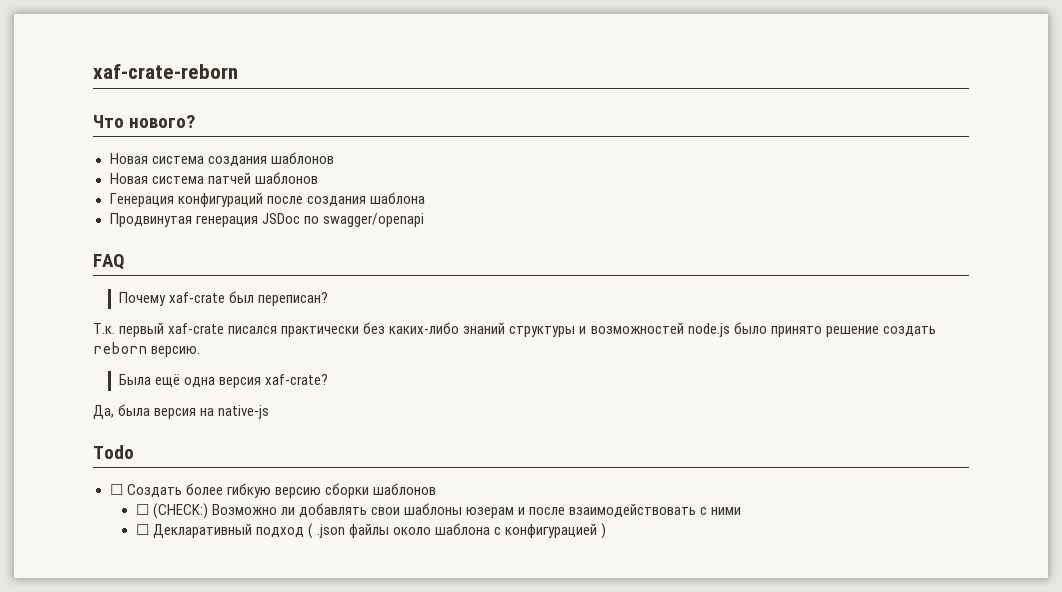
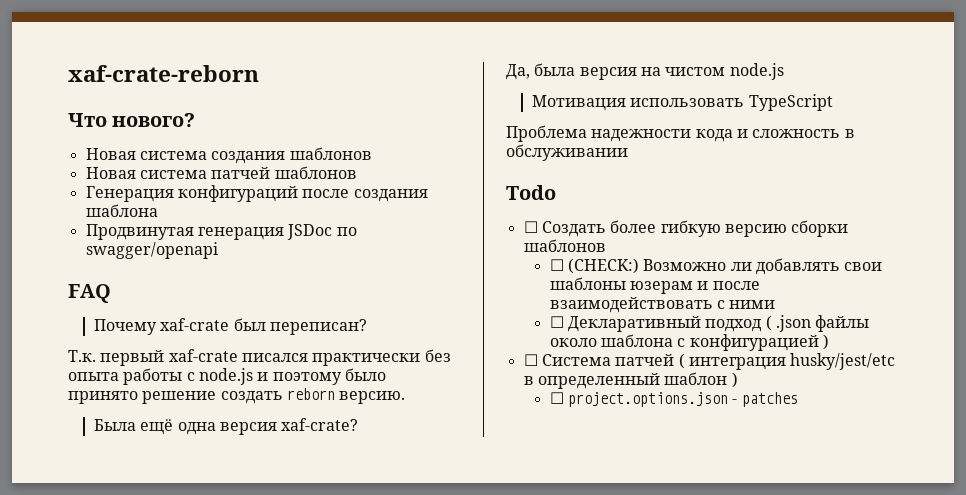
[389,322,730,337] каких-либо знаний структуры и возможностей node.js -> [68,368,342,385] опыта работы с node.js и поэтому
[218,405,270,419] native-js -> [665,63,784,80] [532,94,833,111] [506,125,855,142] [506,144,628,161] чистом node.js // Мотивация использовать TypeScript // Проблема надежности кода и сложность в обслуживании
(606, 531) none -> [523,353,896,370] [523,372,738,389] [549,392,798,407] // ☐ Система патчей ( интеграция husky/jest/etc в определенный шаблон ) // ☐ project.options.json - patches

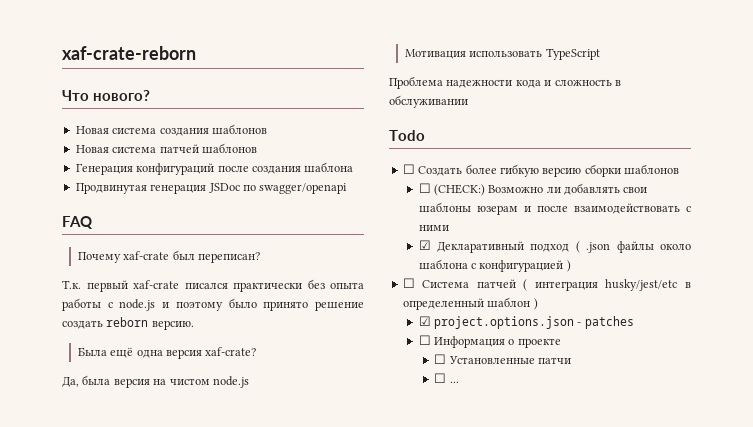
[549,316,564,328] ☐ -> [418,240,431,250] ☑
[549,392,564,404] ☐ -> [418,316,431,326] ☑
(798, 399) none -> [418,335,561,348] [434,354,572,364] [434,373,459,383] // ☐ Информация о проекте // ☐ Установленные патчи // ☐ ...

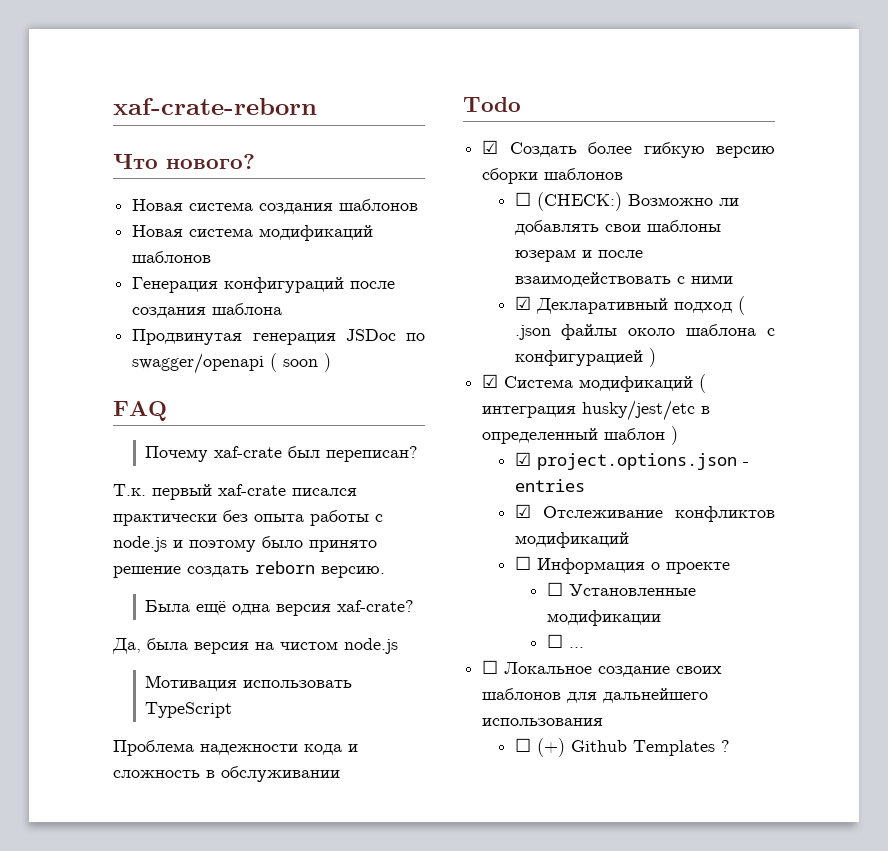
[159,144,199,153] патчей -> [259,225,374,241] модификаций
(348, 188) none -> [270,353,332,372] ( soon )
[402,164,415,174] ☐ -> [482,140,499,154] ☑
[402,278,516,288] ☐ Система патчей -> [482,374,694,392] ☑ Система модификаций
[584,316,634,329] patches -> [514,479,585,492] [514,504,775,522] [514,532,629,548] entries // ☑ Отслеживание конфликтов модификаций
[538,357,572,364] патчи -> [547,610,662,626] модификации
(459, 382) none -> [482,660,723,677] [482,688,709,703] [482,718,604,726] [514,738,730,757] // ☐ Локальное создание своих шаблонов для дальнейшего использования // ☐ (+) Github Templates ?

